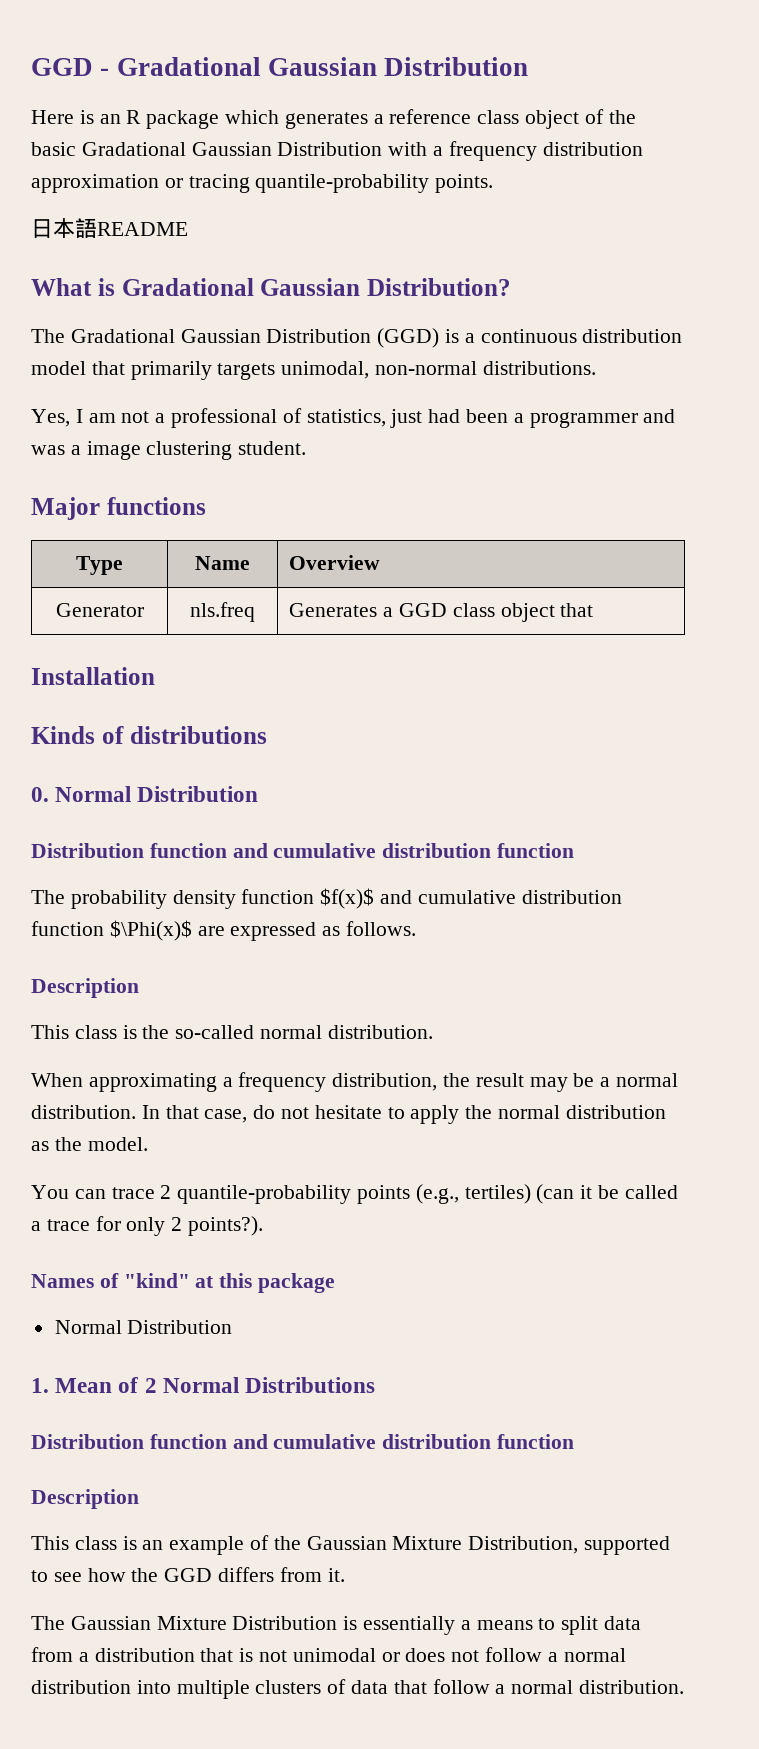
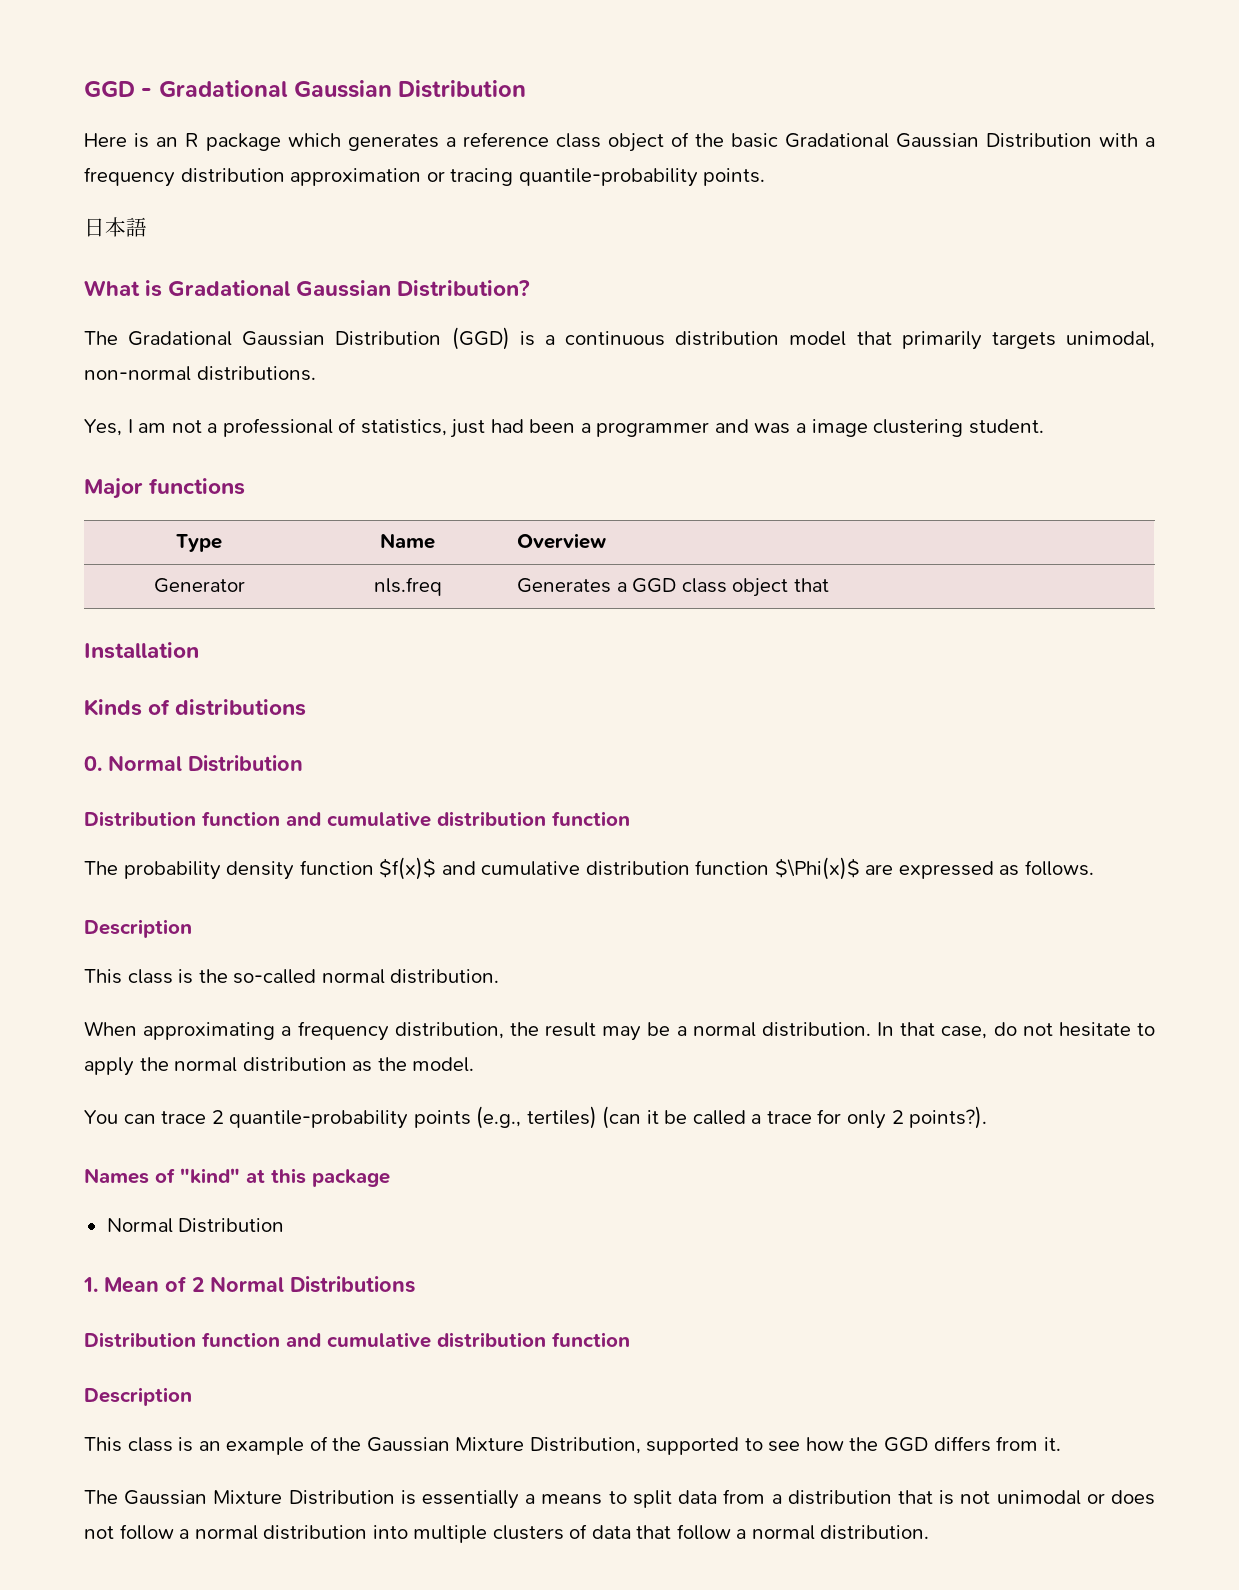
[97,222,188,236] README -> (147, 227) none

